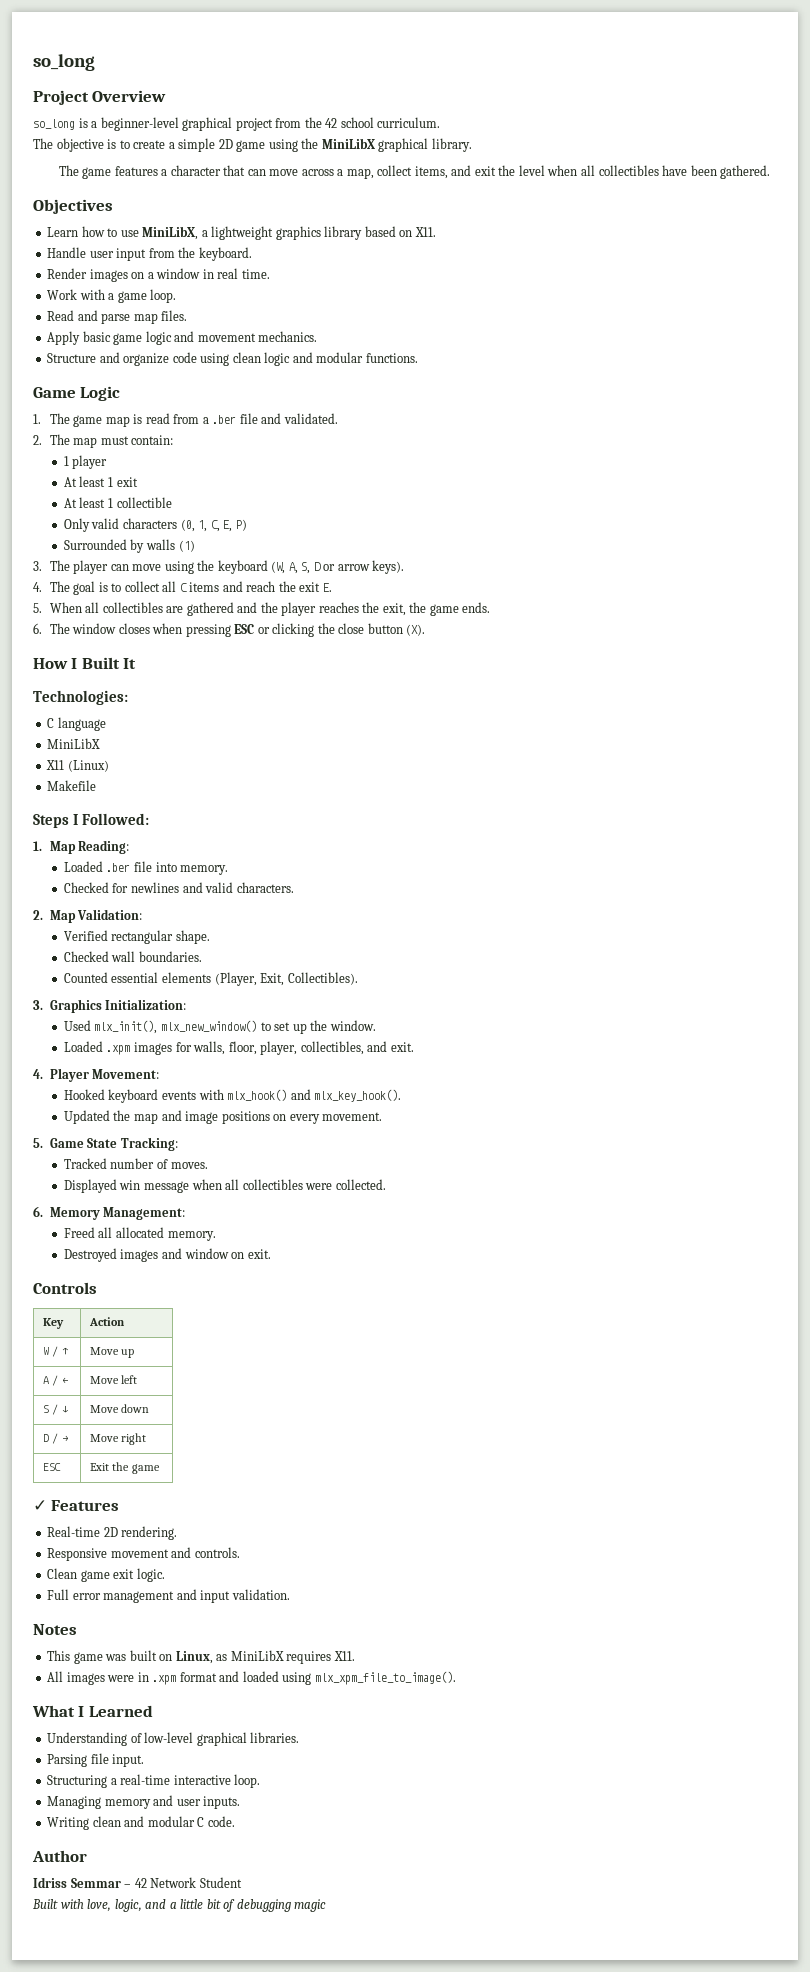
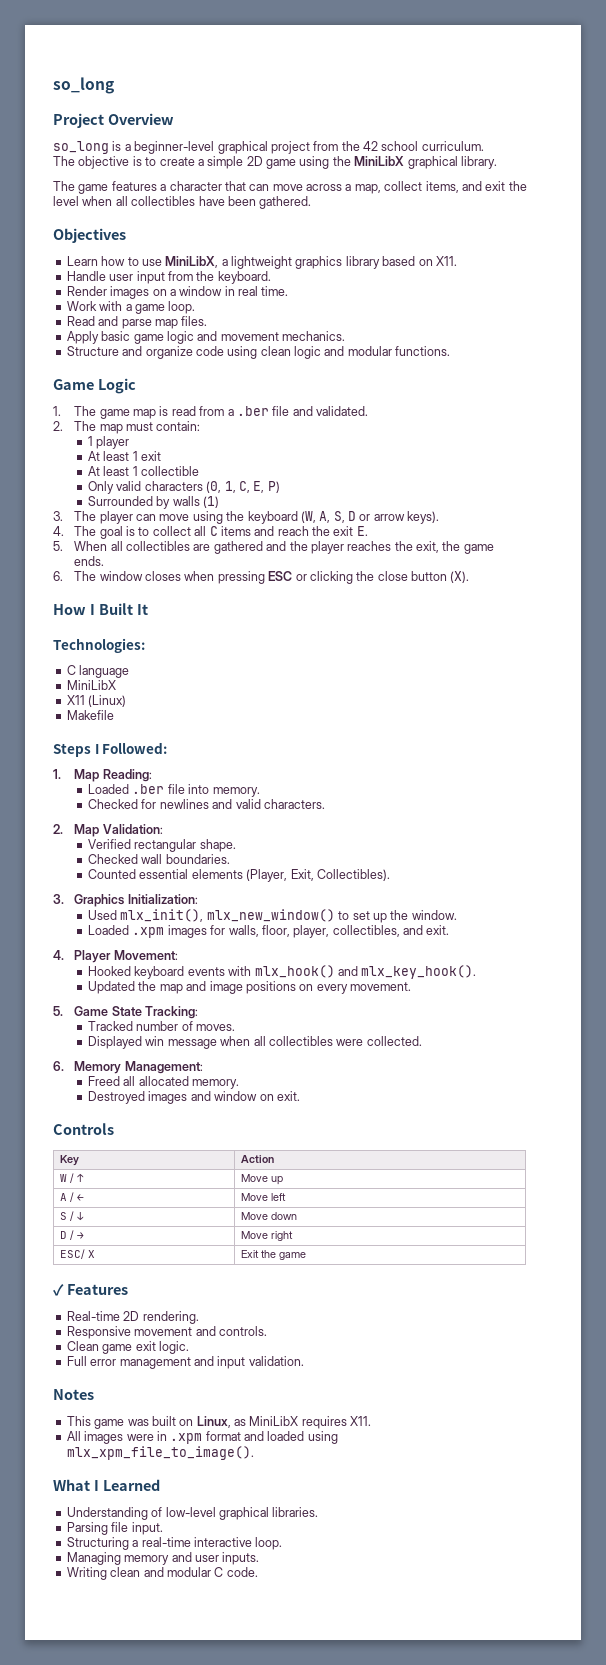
[43,1463,62,1471] ESC -> [60,1249,96,1259] ESC/ X
[32,1850,87,1862] [33,1877,242,1888] [32,1899,327,1912] // Author // Idriss Semmar – 42 Network Student // Built with love, logic, and a little bit of debugging magic -> (258, 1572) none

